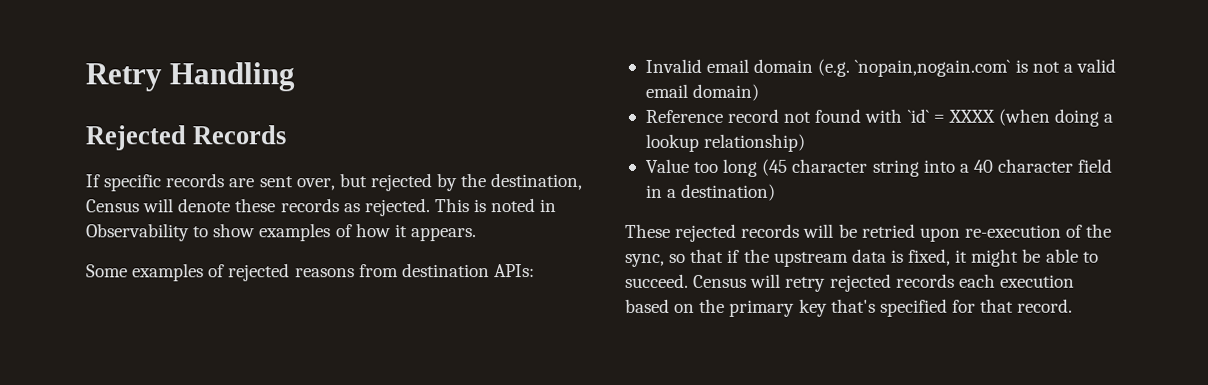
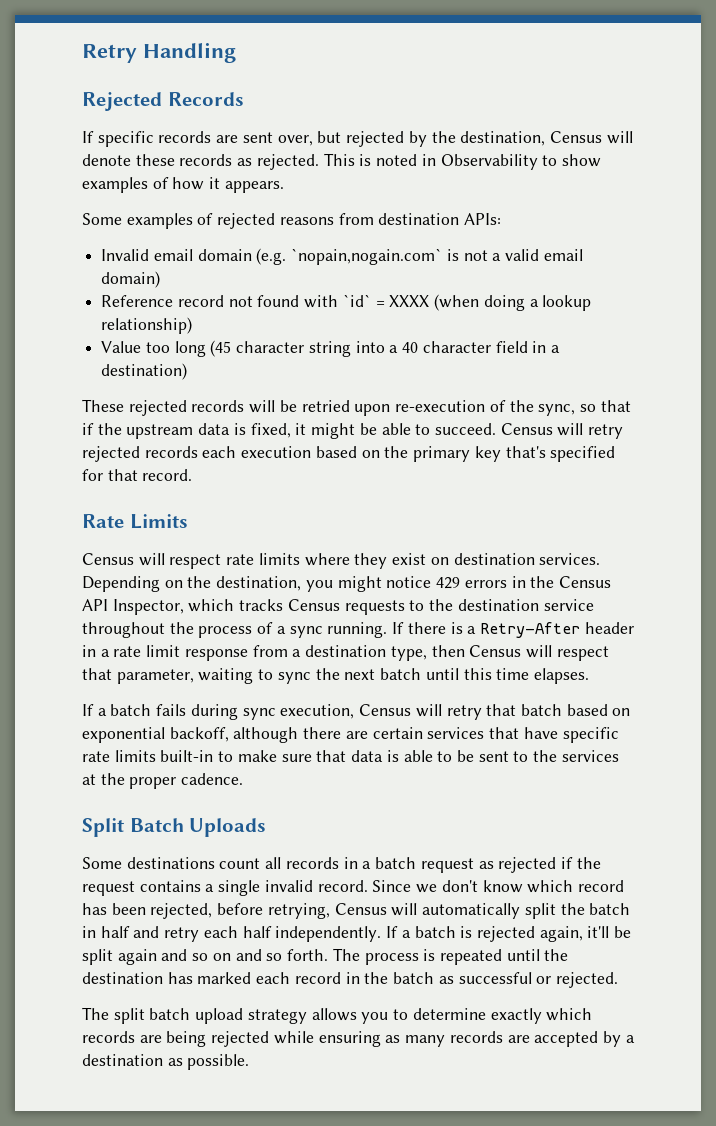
(1074, 305) none -> [82,514,188,529] [82,553,601,569] [82,576,611,592] [82,599,594,615] [82,622,634,638] [82,645,609,661] [82,668,589,684] [82,704,631,720] [82,727,619,743] [82,750,619,762] [82,773,244,789] [82,818,267,837] [82,857,601,873] [82,880,624,896] [82,903,631,919] [82,926,632,942] [82,948,569,965] [82,972,618,988] [82,1007,593,1024] [82,1031,635,1047] [82,1054,250,1070] // Rate Limits // Census will respect rate limits where they exist on destination services. Depending on the destination, you might notice 429 errors in the Census API Inspector, which tracks Census requests to the destination service throughout the process of a sync running. If there is a Retry-After header in a rate limit response from a destination type, then Census will respect that parameter, waiting to sync the next batch until this time elapses. // If a batch fails during sync execution, Census will retry that batch based on exponential backoff, although there are certain services that have specific rate limits built-in to make sure that data is able to be sent to the services at the proper cadence. // Split Batch Uploads // Some destinations count all records in a batch request as rejected if the request contains a single invalid record. Since we don't know which record has been rejected, before retrying, Census will automatically split the batch in half and retry each half independently. If a batch is rejected again, it'll be split again and so on and so forth. The process is repeated until the destination has marked each record in the batch as successful or rejected. // The split batch upload strategy allows you to determine exactly which records are being rejected while ensuring as many records are accepted by a destination as possible.

